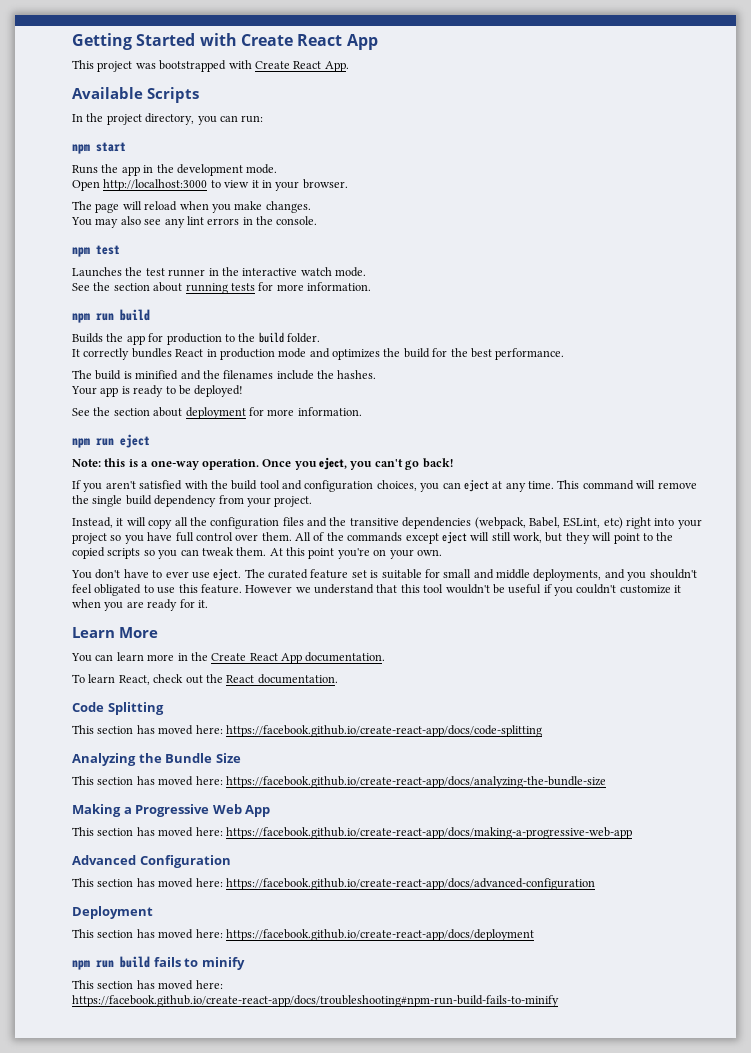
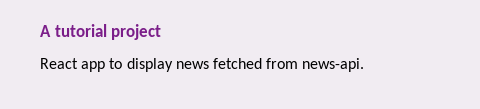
[72,33,378,50] [72,60,349,72] [72,87,199,103] [72,113,264,125] [72,142,126,154] [72,164,278,176] [72,179,348,191] [72,201,311,213] [71,216,318,228] [72,245,120,257] [72,267,366,277] [72,282,371,294] [72,309,150,323] [72,332,320,345] [72,348,565,360] [72,370,377,380] [71,385,244,397] [72,407,362,419] [72,434,150,448] [72,457,453,470] [72,480,697,492] [72,495,313,507] [72,517,702,529] [72,532,674,544] [72,547,442,559] [71,569,697,581] [72,584,682,596] [72,599,208,611] [72,627,158,638] [71,652,386,664] [72,674,338,685] [72,702,164,715] [72,725,542,737] [72,753,241,766] [72,776,606,788] [72,804,271,817] [72,827,632,839] [72,855,231,868] [72,878,595,890] [72,906,153,919] [72,929,534,941] [72,956,245,970] [72,980,223,990] [72,995,559,1007] Getting Started with Create React App // This project was bootstrapped with Create React App. // Available Scripts // In the project directory, you can run: // npm start // Runs the app in the development mode. // Open http://localhost:3000 to view it in your browser. // The page will reload when you make changes. // You may also see any lint errors in the console. // npm test // Launches the test runner in the interactive watch mode. // See the section about running tests for more information. // npm run build // Builds the app for production to the build folder. // It correctly bundles React in production mode and optimizes the build for the best performance. // The build is minified and the filenames include the hashes. // Your app is ready to be deployed! // See the section about deployment for more information. // npm run eject // Note: this is a one-way operation. Once you eject, you can't go back! // If you aren't satisfied with the build tool and configuration choices, you can eject at any time. This command will remove the single build dependency from your project. // Instead, it will copy all the configuration files and the transitive dependencies (webpack, Babel, ESLint, etc) right into your project so you have full control over them. All of the commands except eject will still work, but they will point to the copied scripts so you can tweak them. At this point you're on your own. // You don't have to ever use eject. The curated feature set is suitable for small and middle deployments, and you shouldn't feel obligated to use this feature. However we understand that this tool wouldn't be useful if you couldn't customize it when you are ready for it. // Learn More // You can learn more in the Create React App documentation. // To learn React, check out the React documentation. // Code Splitting // This section has moved here: https://facebook.github.io/create-react-app/docs/code-splitting // Analyzing the Bundle Size // This section has moved here: https://facebook.github.io/create-react-app/docs/analyzing-the-bundle-size // Making a Progressive Web App // This section has moved here: https://facebook.github.io/create-react-app/docs/making-a-progressive-web-app // Advanced Configuration // This section has moved here: https://facebook.github.io/create-react-app/docs/advanced-configuration // Deployment // This section has moved here: https://facebook.github.io/create-react-app/docs/deployment // npm run build fails to minify // This section has moved here: https://facebook.github.io/create-react-app/docs/troubleshooting#npm-run-build-fails-to-minify -> [40,24,162,40] [40,58,365,72] A tutorial project // React app to display news fetched from news-api.

